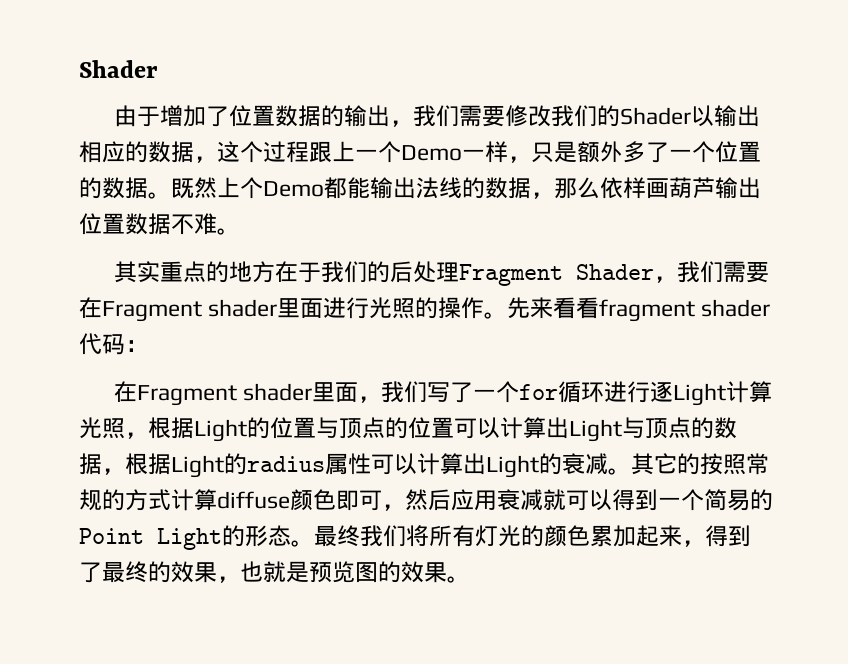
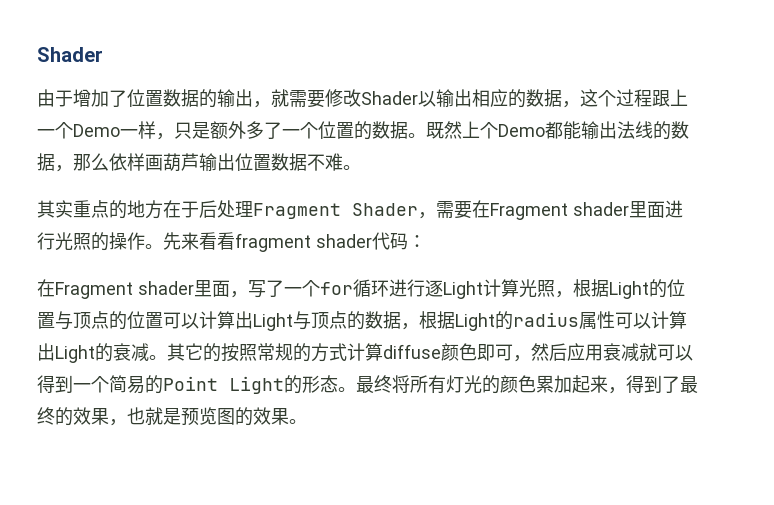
[412,105,459,127] 我们 -> [271,89,289,107] 就
[550,105,620,127] 我们的 -> (361, 98) none
[320,261,390,283] 我们的 -> (199, 209) none
[676,261,723,283] 我们 -> (436, 215) none
[380,381,427,403] 我们 -> (248, 294) none
[360,525,406,547] 我们 -> (392, 384) none

